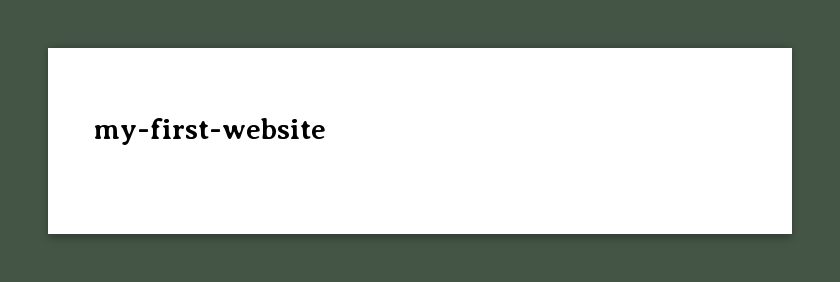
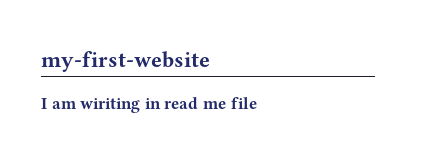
(326, 131) none -> [41,97,257,113] // I am wiriting in read me file

